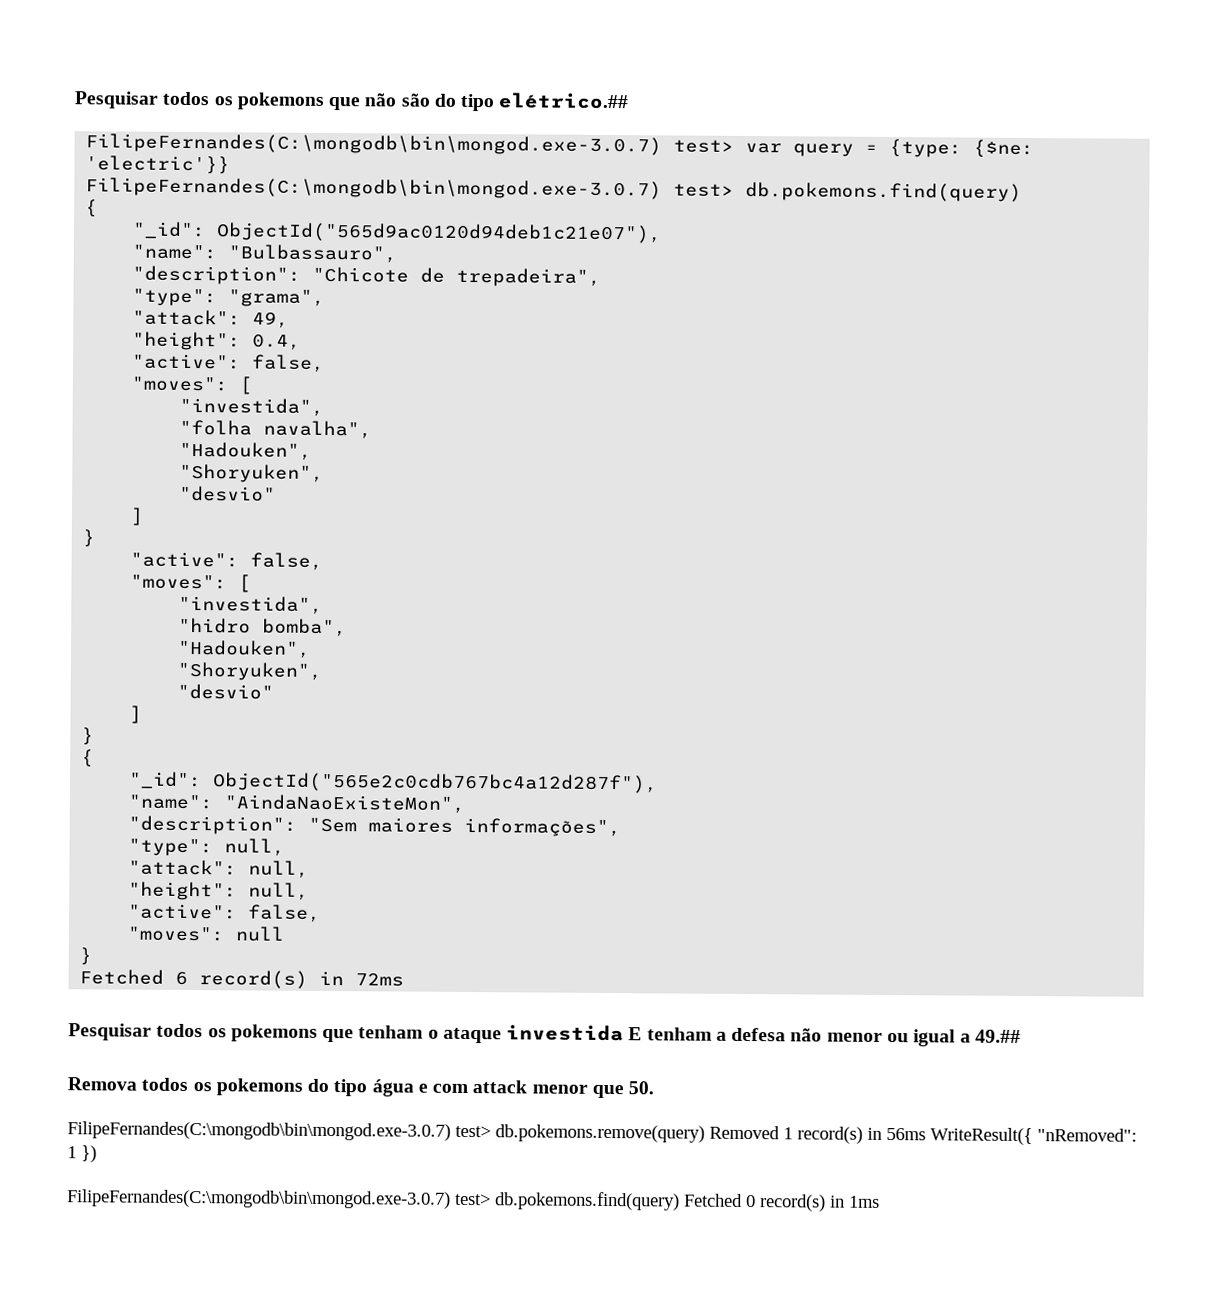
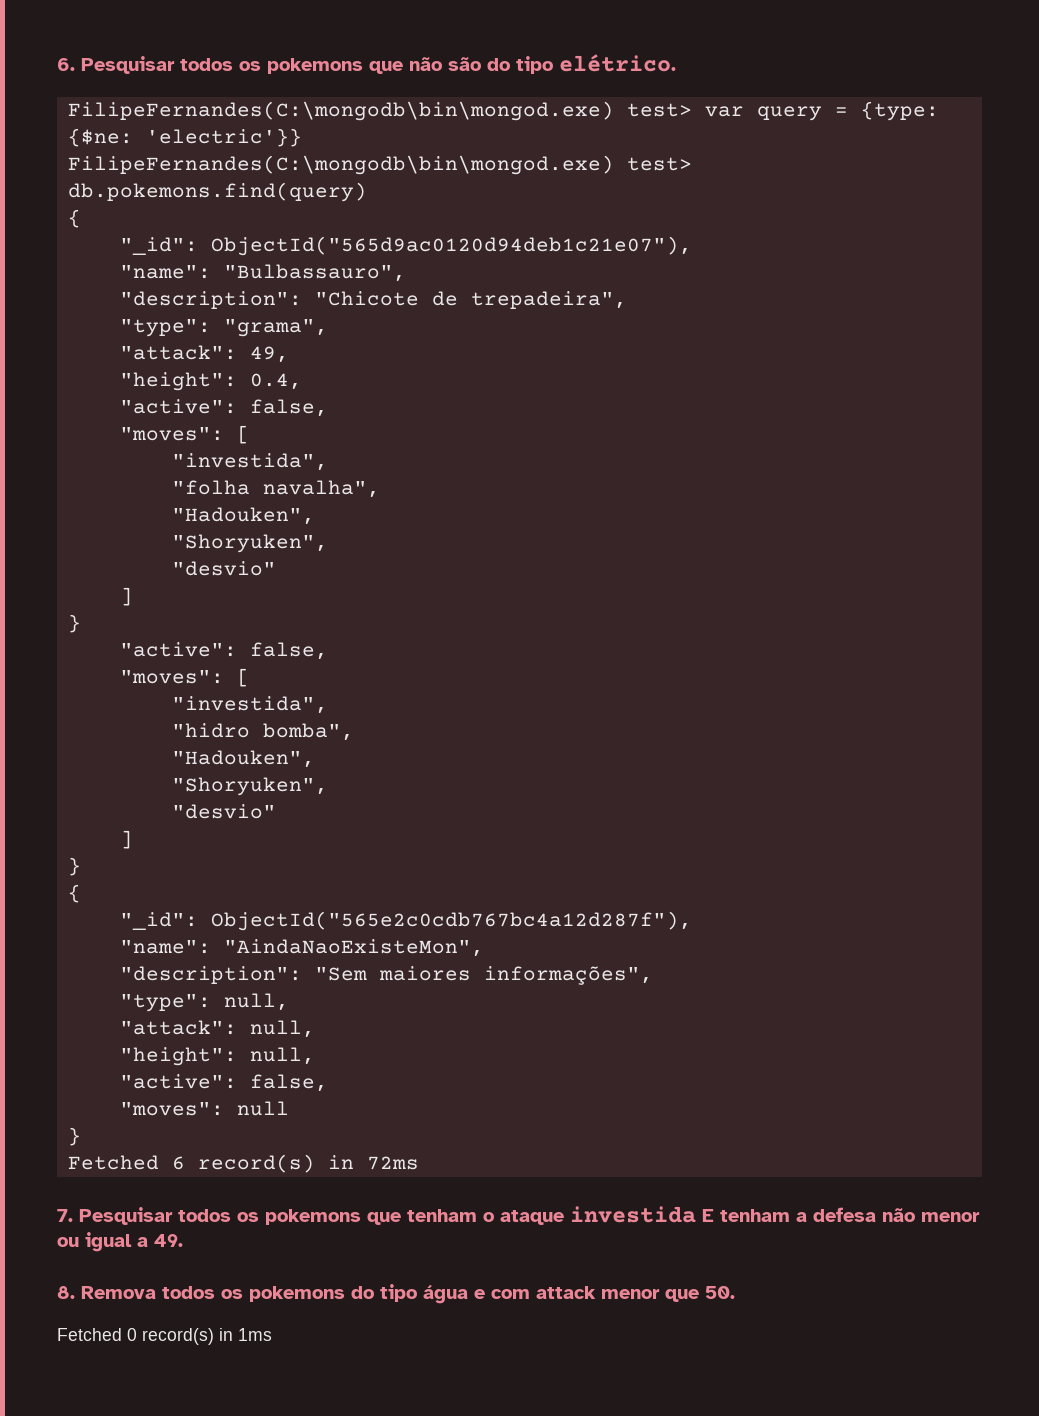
(74, 100) none -> [57,58,75,71] 6.
[498,92,630,110] [85,133,663,156] elétrico.## // FilipeFernandes(C:\mongodb\bin\mongod.exe-3.0.7) -> [559,54,676,72] [67,101,614,121] elétrico. // FilipeFernandes(C:\mongodb\bin\mongod.exe)
[85,177,663,200] FilipeFernandes(C:\mongodb\bin\mongod.exe-3.0.7) -> [67,155,614,175] FilipeFernandes(C:\mongodb\bin\mongod.exe)
(405, 980) none -> [57,1209,73,1222] 7.
[974,1029,1021,1043] 49.## // -> [154,1234,183,1247] [57,1286,75,1299] 49. // 8.
[67,1121,1137,1146] [67,1145,97,1163] [67,1189,680,1211] FilipeFernandes(C:\mongodb\bin\mongod.exe-3.0.7) test> db.pokemons.remove(query) Removed 1 record(s) in 56ms WriteResult({ "nRemoved": 1 }) // FilipeFernandes(C:\mongodb\bin\mongod.exe-3.0.7) test> db.pokemons.find(query) -> (735, 1292) none

